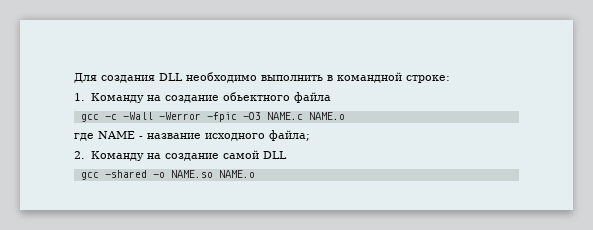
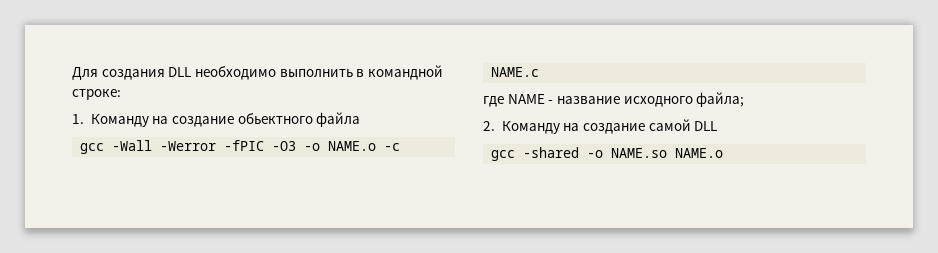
[104,114,117,120] -c -> (105, 148) none
[206,112,261,122] -fpic -O3 -> [224,140,401,151] -fPIC -O3 -o NAME.o -c
[308,112,345,120] NAME.o -> (540, 72) none

